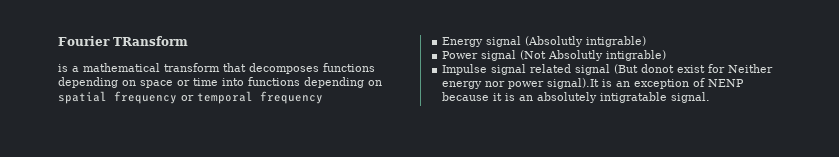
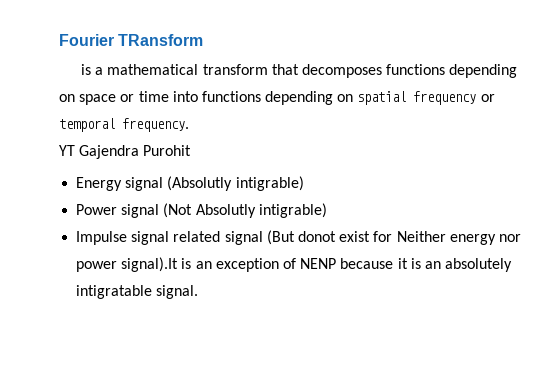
[260,91,323,104] frequency -> [122,118,189,132] [59,145,192,159] frequency. // YT Gajendra Purohit

